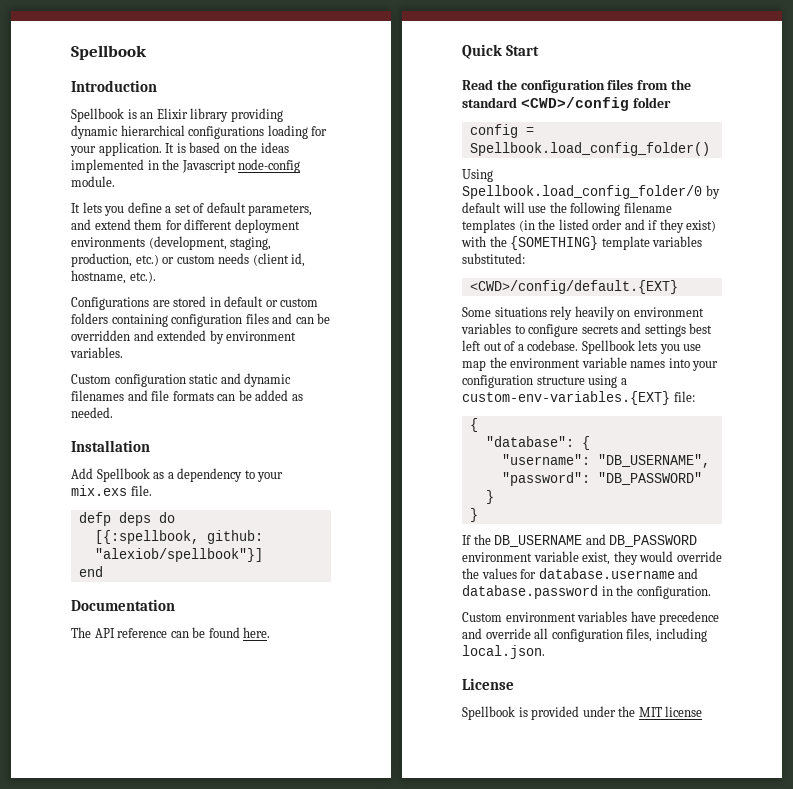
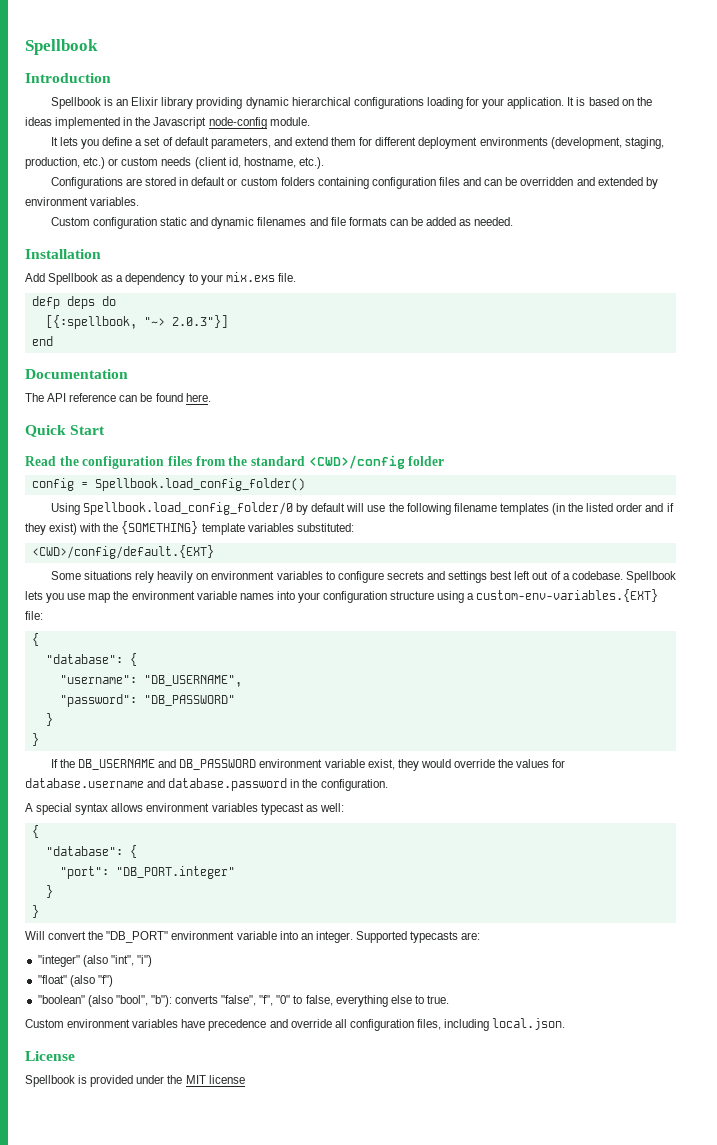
[206,530,263,544] [94,548,263,562] github: "alexiob/spellbook"}] -> [143,315,228,328] "~> 2.0.3"}]
(711, 592) none -> [25,803,344,815] [31,825,39,838] [45,845,137,858] [59,866,235,879] [45,885,53,898] [31,905,39,918] [25,931,481,943] [37,955,152,967] [37,975,113,987] [37,995,450,1007] // A special syntax allows environment variables typecast as well: // { // "database": { // "port": "DB_PORT.integer" // } // } // Will convert the "DB_PORT" environment variable into an integer. Supported typecasts are: // "integer" (also "int", "i") // "float" (also "f") // "boolean" (also "bool", "b"): converts "false", "f", "0" to false, everything else to true.

